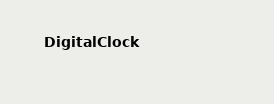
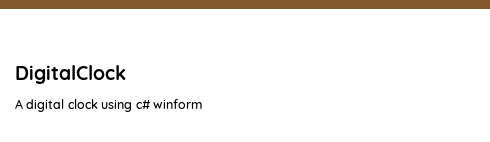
(140, 43) none -> [15,99,202,112] // A digital clock using c# winform

